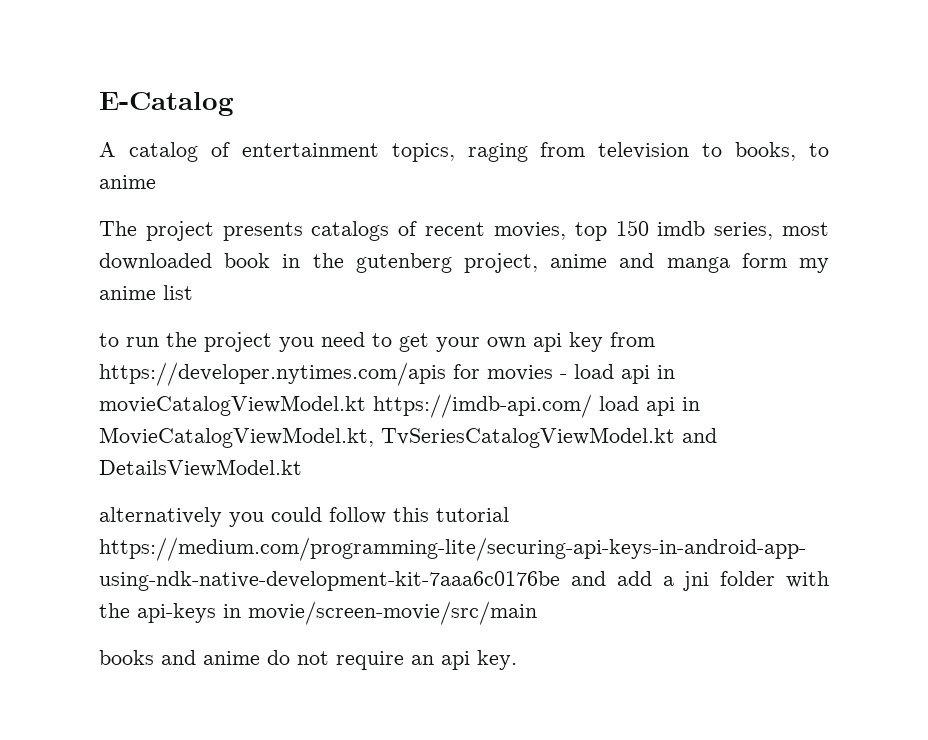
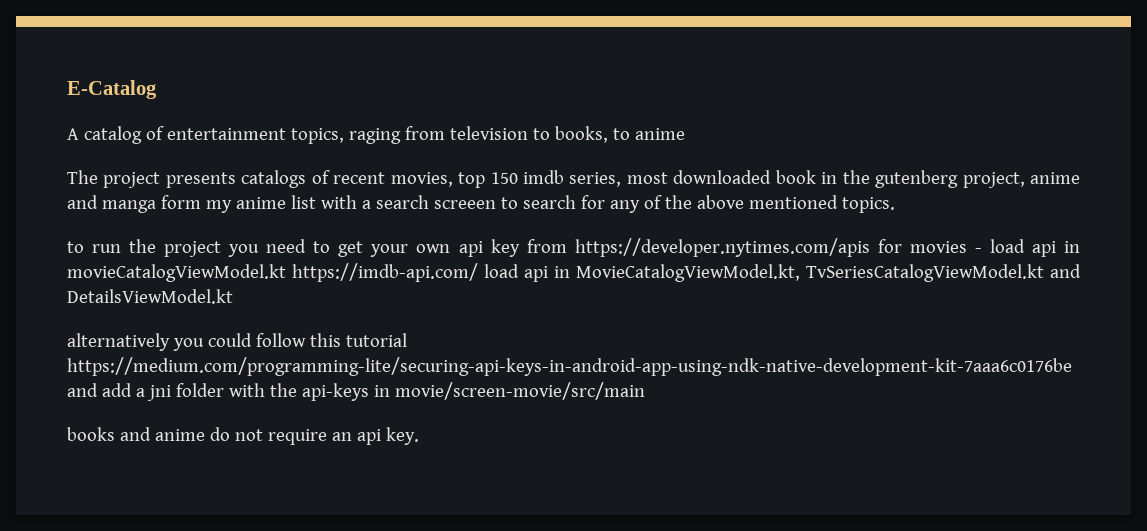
(193, 292) none -> [320,195,895,213] with a search screeen to search for any of the above mentioned topics.

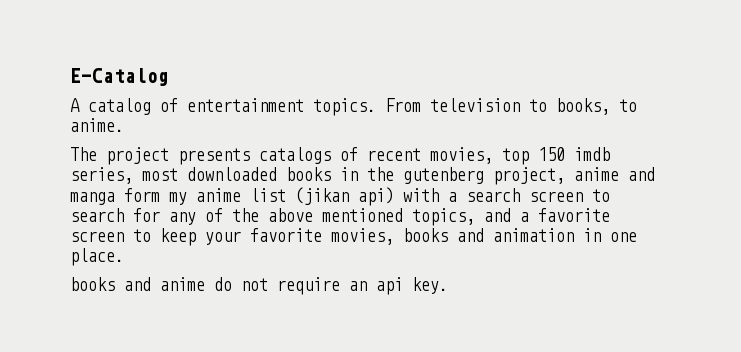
[290,126,445,144] topics, raging from -> [313,98,421,116] topics. From
[634,128,685,140] anime -> [70,118,124,132] anime.
[775,170,816,184] book -> [286,167,331,181] books
(316, 202) none -> [295,187,394,206] (jikan api)
[433,200,496,209] screeen -> [529,191,583,202] screen
[841,197,895,213] [67,238,1081,257] [67,263,1081,282] [67,289,233,304] [67,333,407,351] [67,357,1072,376] [67,382,645,401] topics. // to run the project you need to get your own api key from https://developer.nytimes.com/apis for movies - load api in movieCatalogViewModel.kt https://imdb-api.com/ load api in MovieCatalogViewModel.kt, TvSeriesCatalogViewModel.kt and DetailsViewModel.kt // alternatively you could follow this tutorial https://medium.com/programming-lite/securing-api-keys-in-android-app-using-ndk-native-development-kit-7aaa6c0176be and add a jni folder with the api-keys in movie/screen-movie/src/main -> [412,208,610,226] [70,228,637,246] [70,248,124,266] topics, and a favorite screen to keep your favorite movies, books and animation in one place.

